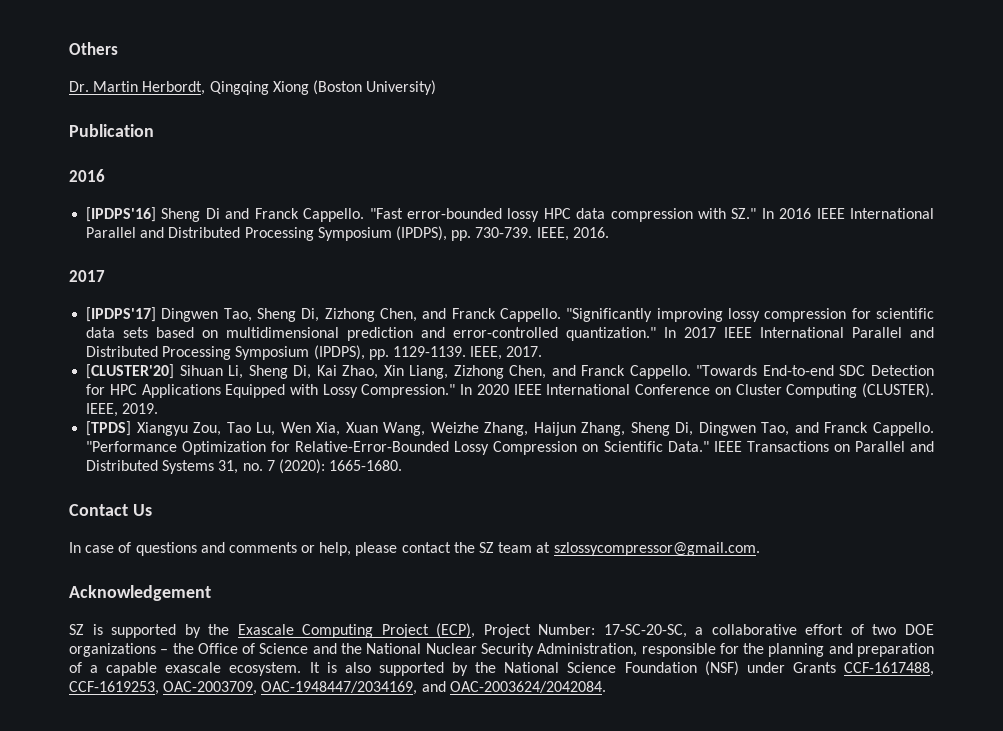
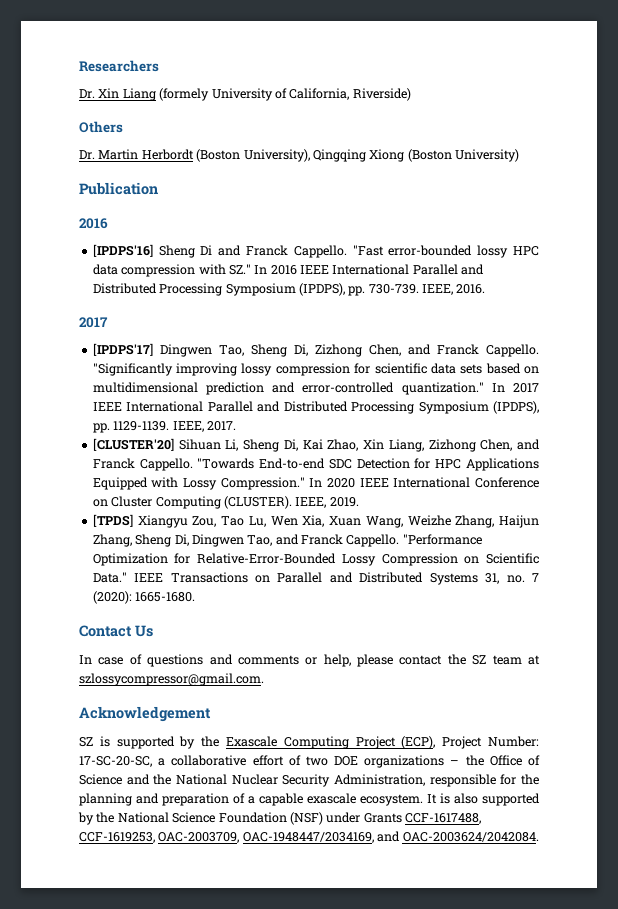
(69, 48) none -> [79,60,159,72] [79,88,411,101] Researchers // Dr. Xin Liang (formely University of California, Riverside) //
[142,81,206,95] Herbordt, -> [141,149,310,162] Herbordt (Boston University),

